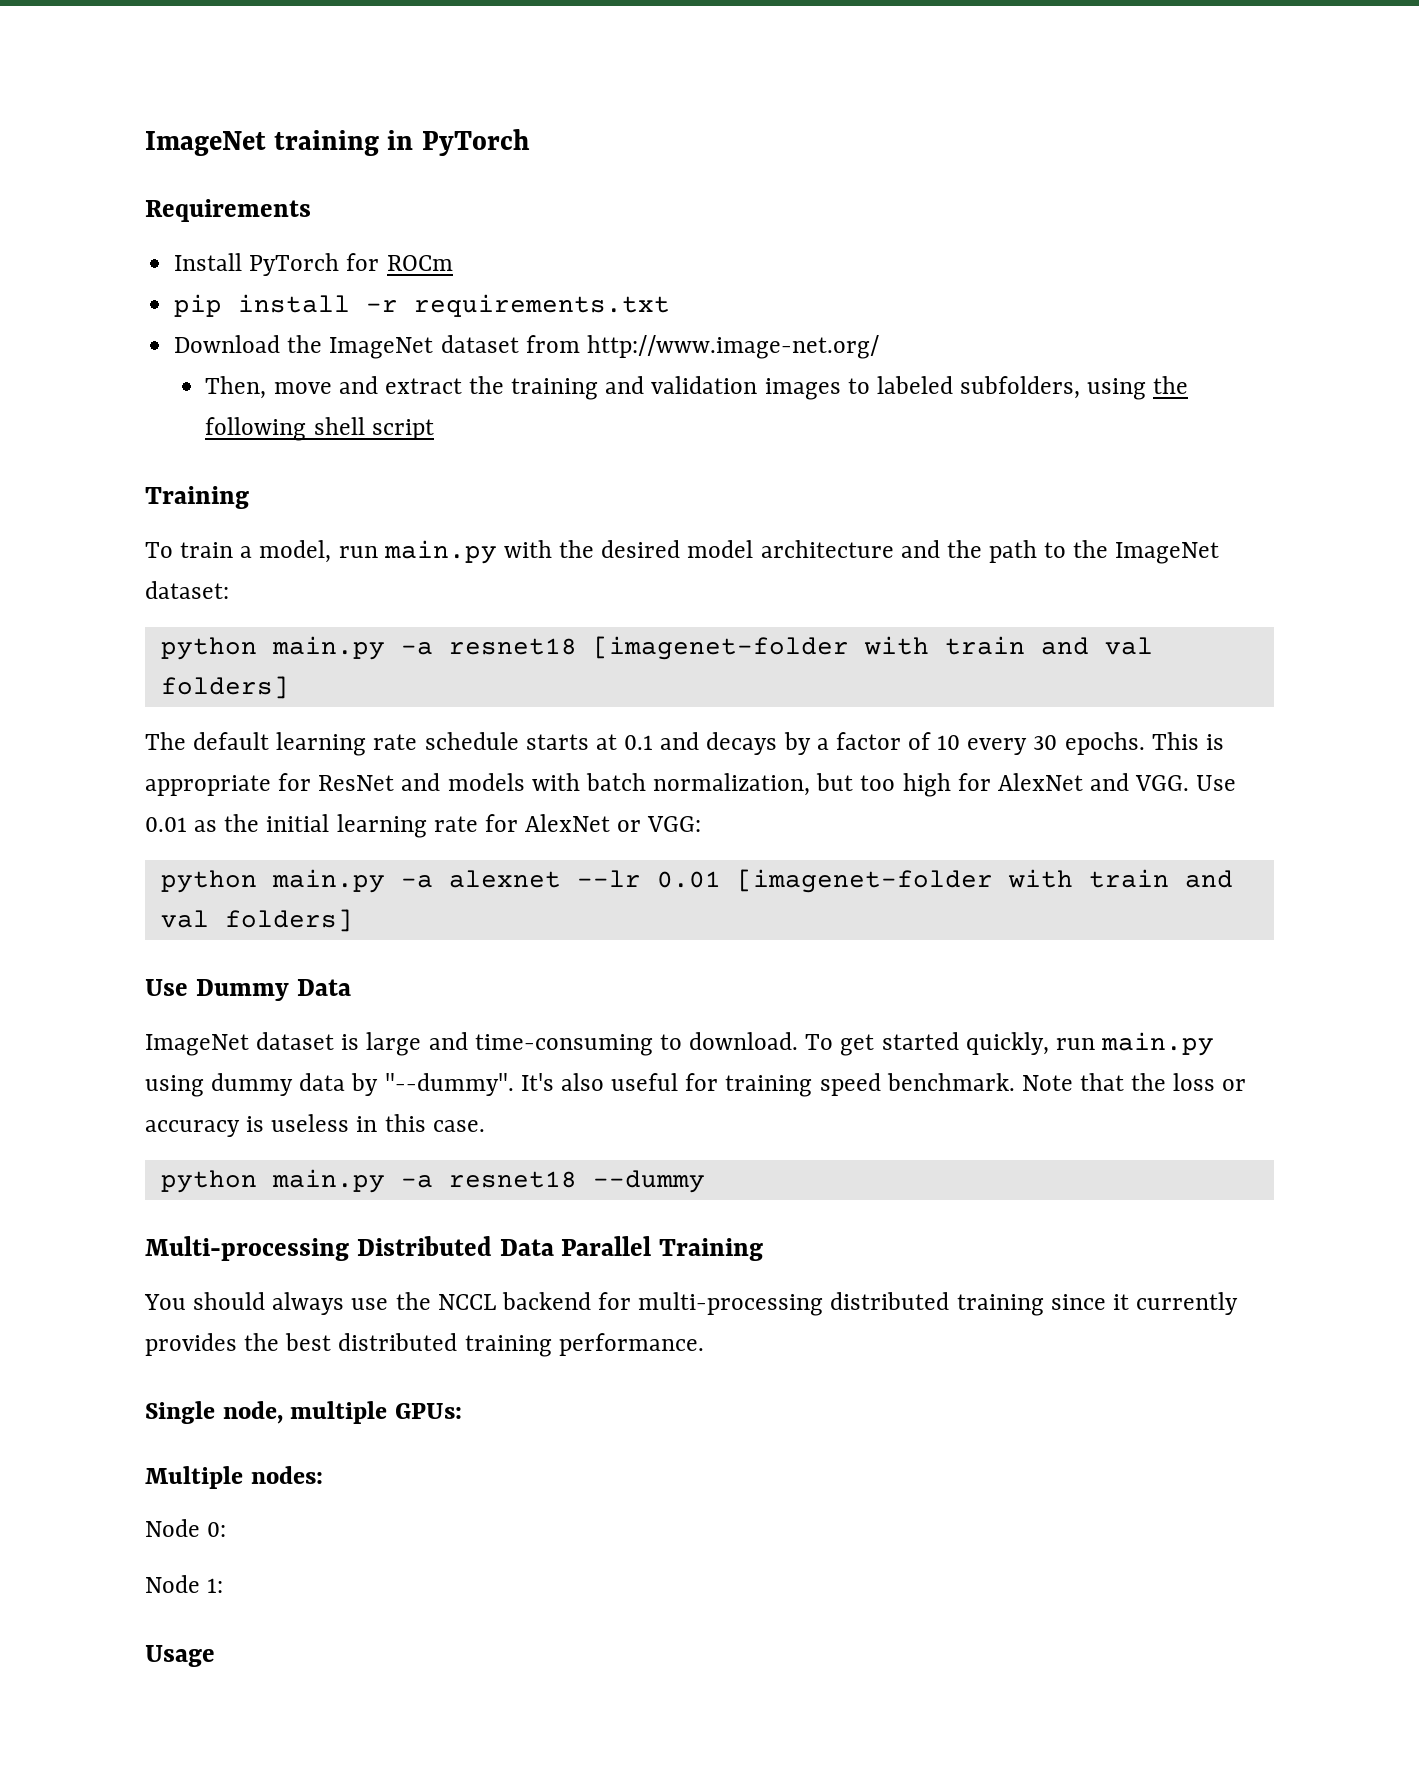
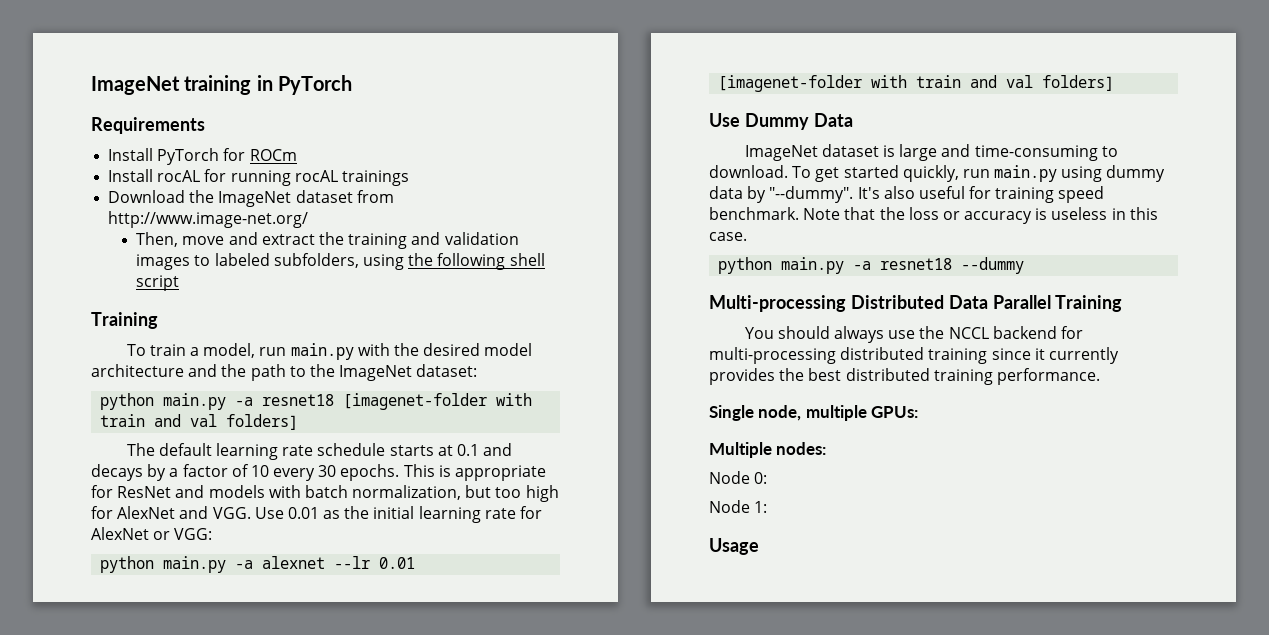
[174,294,671,317] pip install -r requirements.txt -> [108,169,409,186] Install rocAL for running rocAL trainings

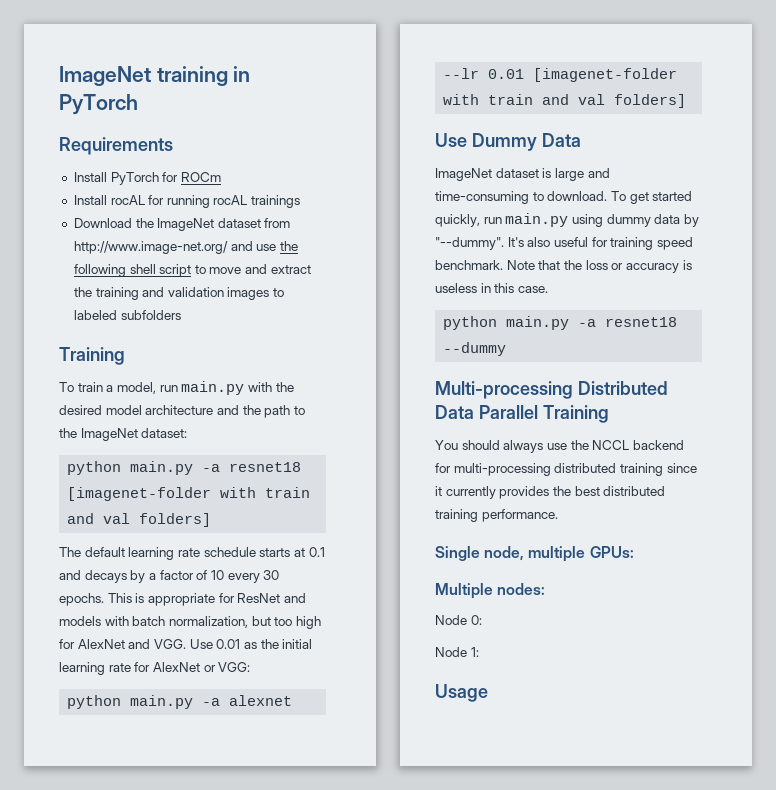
[136,232,179,247] // Then, -> [230,241,298,251] [73,264,206,277] and use the following shell script to
[273,253,545,270] [136,275,180,291] subfolders, using the following shell script -> [120,310,181,320] subfolders

